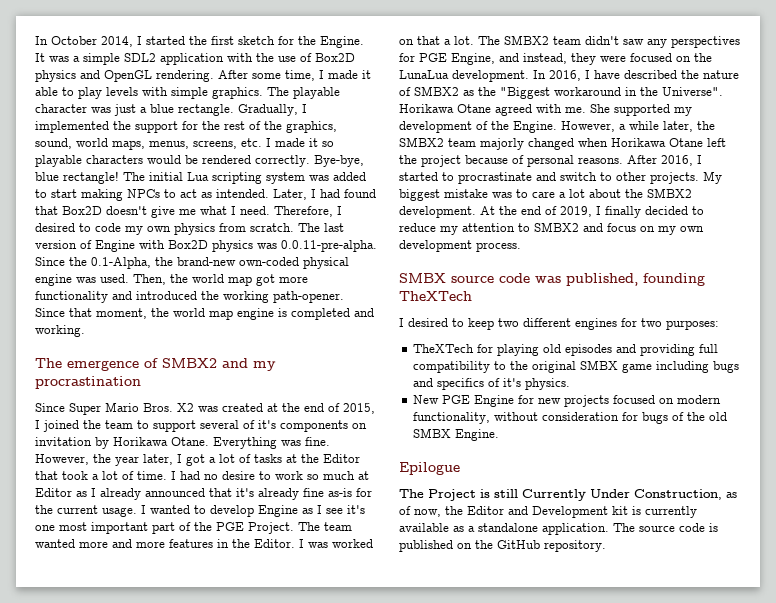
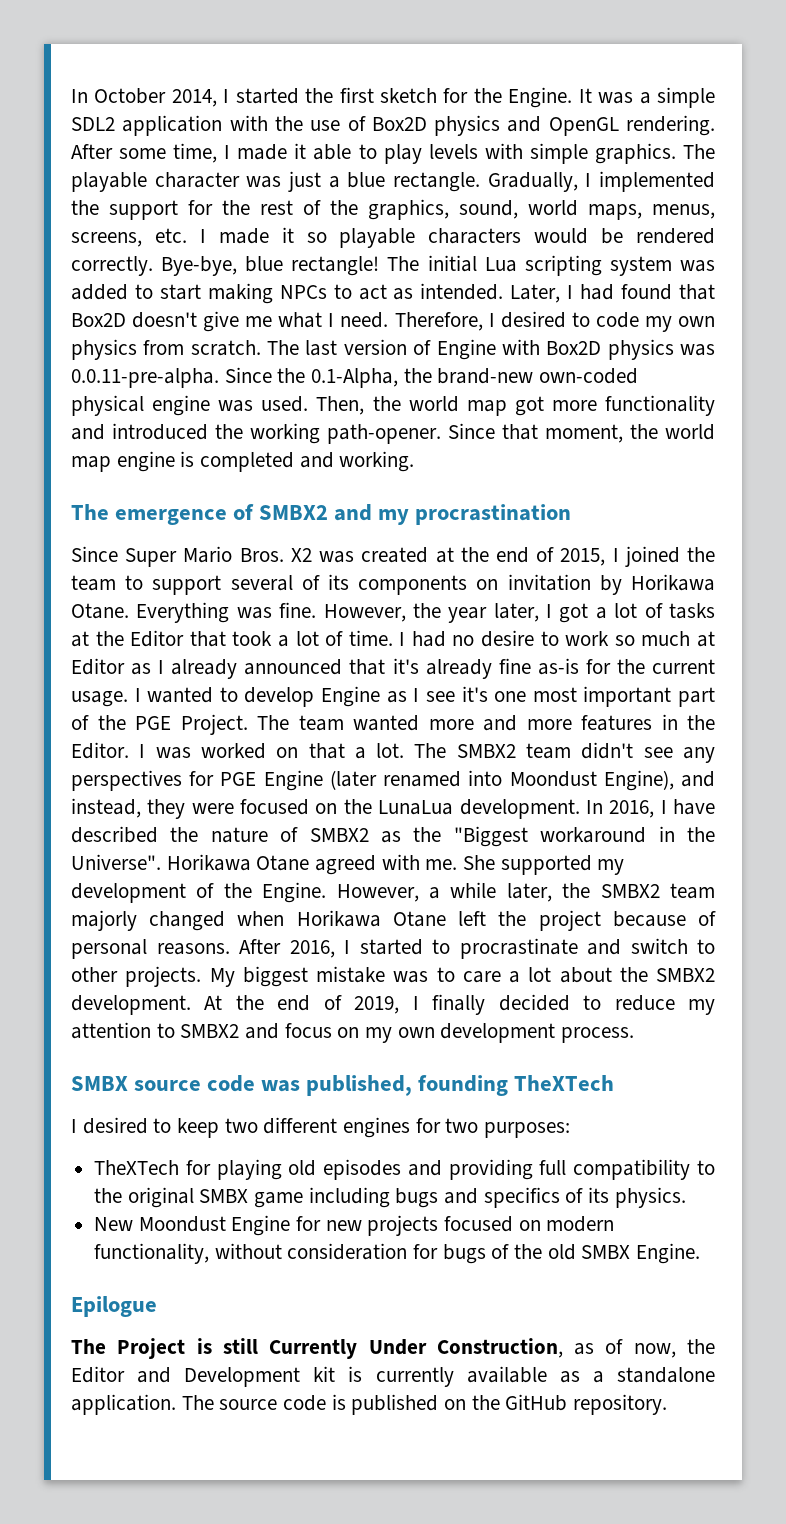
[258,420,276,429] it's -> [327,574,349,590] its
[623,39,644,45] saw -> [643,747,673,758] see
[451,53,495,65] Engine, -> [263,770,674,791] Engine (later renamed into Moondust Engine),
[503,378,522,387] it's -> [588,1187,610,1203] its
[442,395,471,404] PGE -> [138,1216,226,1232] Moondust

